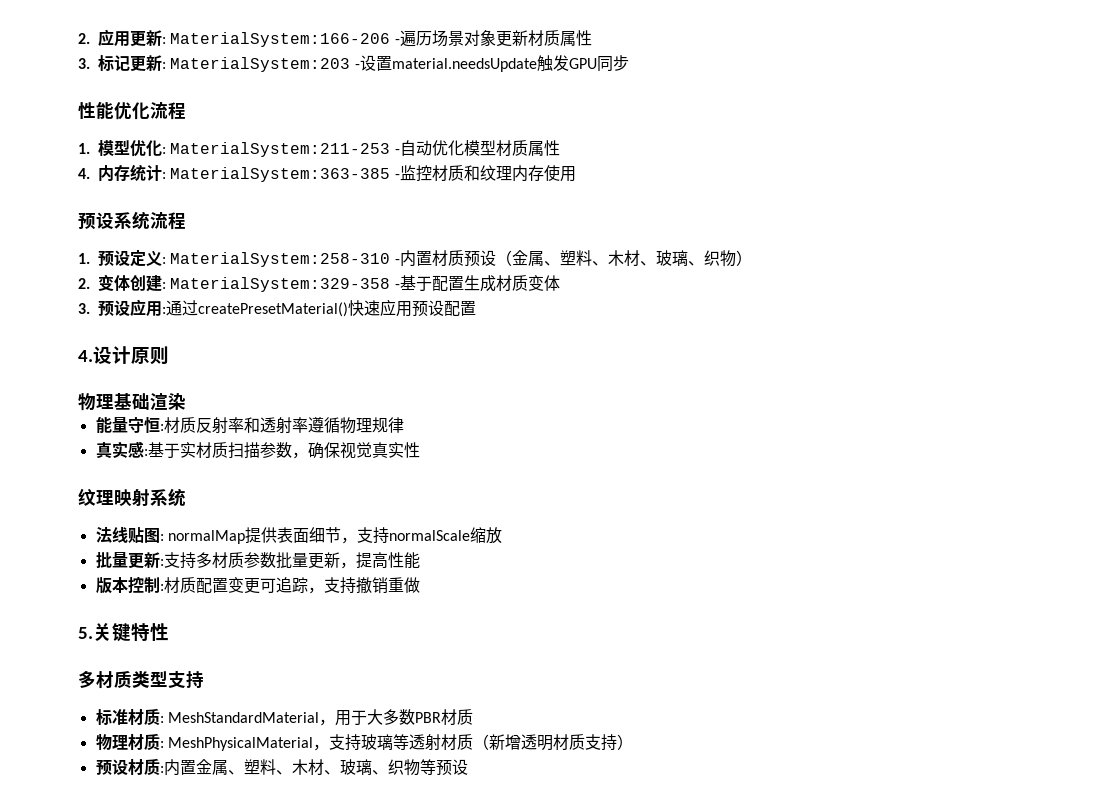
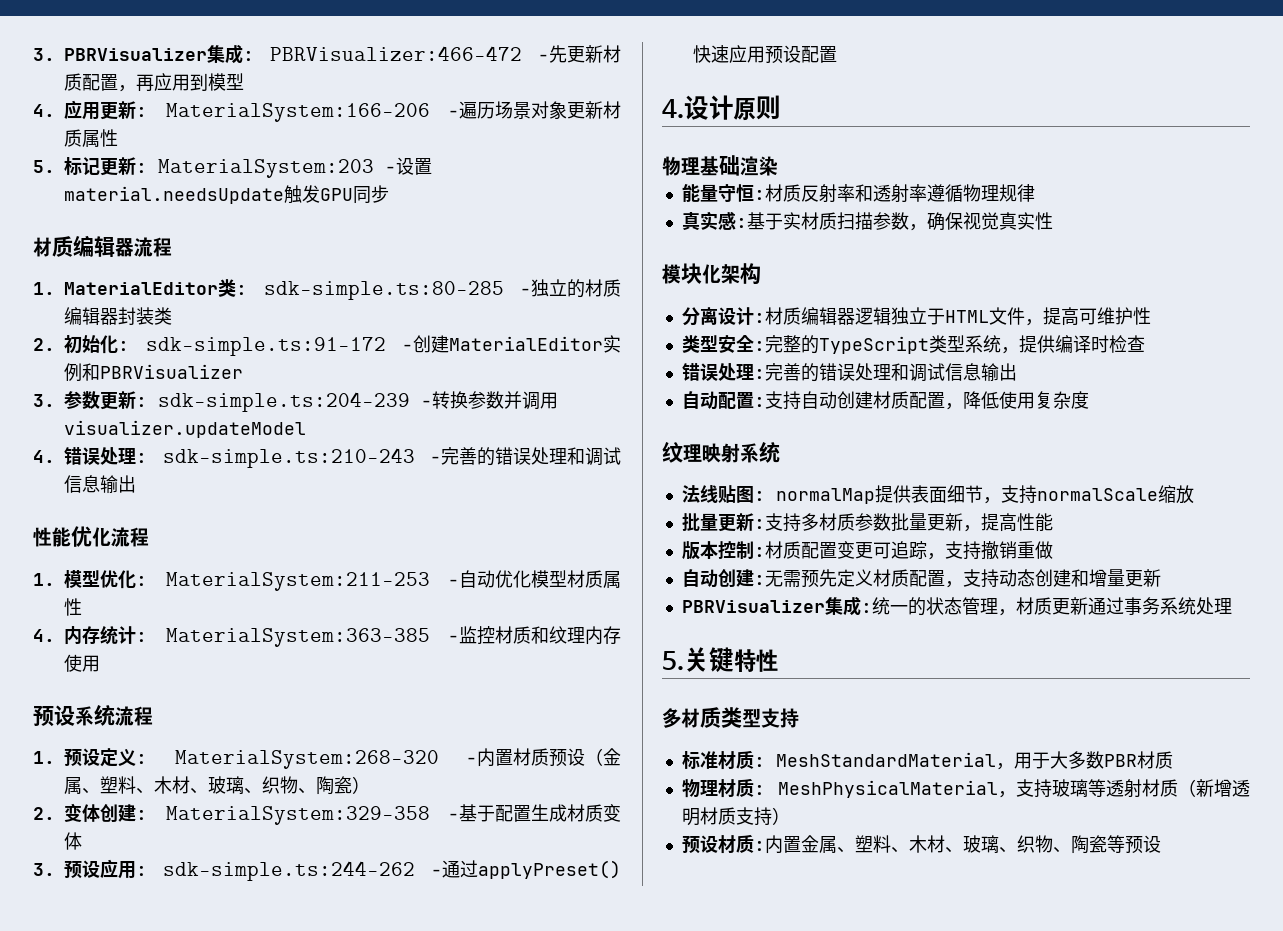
[78,33,90,44] 2. -> [33,44,621,64] [64,73,244,92] [33,104,55,117] 3. PBRVisualizer集成: PBRVisualizer:466-472 -先更新材质配置，再应用到模型 // 4.
[78,58,90,69] 3. -> [33,160,55,173] 5.
(629, 63) none -> [33,235,172,257] [33,279,621,300] [64,307,172,325] [33,335,621,356] [64,363,243,382] [33,391,558,412] [64,420,306,438] [33,447,621,468] [64,475,136,494] // 材质编辑器流程 // 1. MaterialEditor类: sdk-simple.ts:80-285 -独立的材质编辑器封装类 // 2.初始化: sdk-simple.ts:91-172 -创建MaterialEditor实例和PBRVisualizer // 3.参数更新: sdk-simple.ts:204-239 -转换参数并调用visualizer.updateModel // 4.错误处理: sdk-simple.ts:210-243 -完善的错误处理和调试信息输出
[170,252,391,267] MaterialSystem:258-310 -> [174,750,439,769] MaterialSystem:268-320
(736, 258) none -> [298,776,352,795] 、陶瓷
[166,300,348,317] 通过createPresetMaterial() -> [163,860,621,881] sdk-simple.ts:244-262 -通过applyPreset()
(420, 450) none -> [662,263,761,285] [681,307,1151,326] [681,335,1145,354] [681,363,1017,382] [681,391,1089,410] // 模块化架构 // 分离设计:材质编辑器逻辑独立于HTML文件，提高可维护性 // 类型安全:完整的TypeScript类型系统，提供编译时检查 // 错误处理:完善的错误处理和调试信息输出 // 自动配置:支持自动创建材质配置，降低使用复杂度
(420, 585) none -> [681,569,1161,588] [681,596,1232,616] // 自动创建:无需预先定义材质配置，支持动态创建和增量更新 // PBRVisualizer集成:统一的状态管理，材质更新通过事务系统处理
(420, 767) none -> [1052,835,1107,854] 、陶瓷

